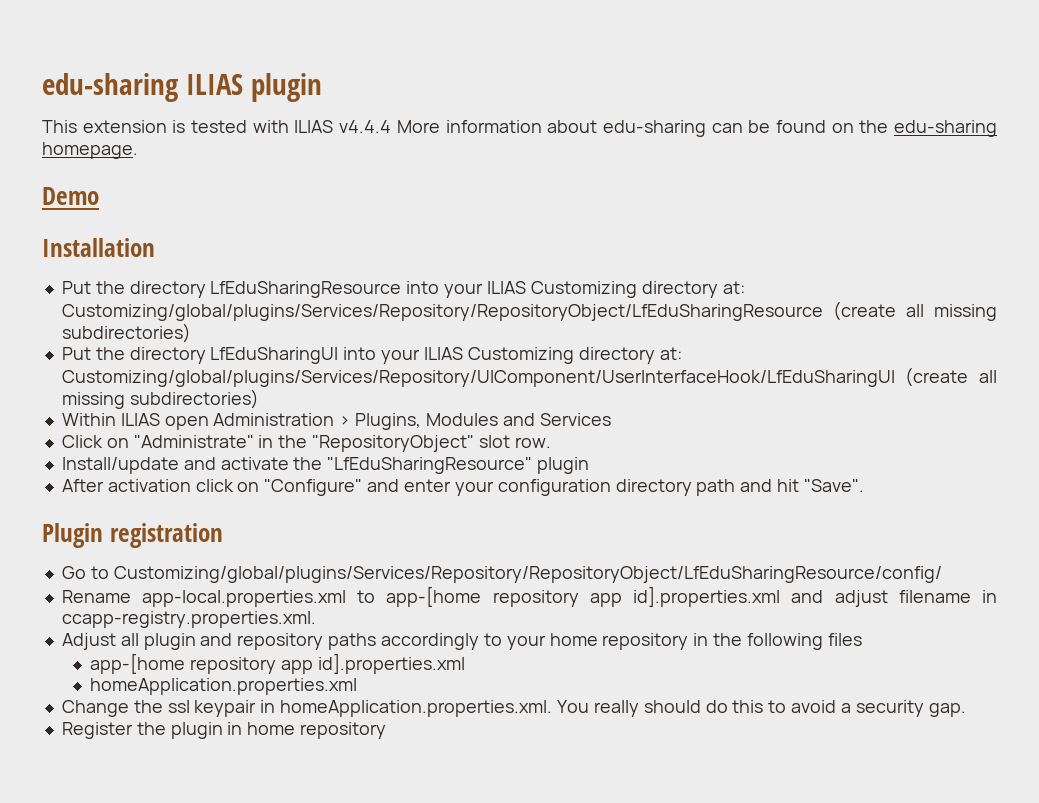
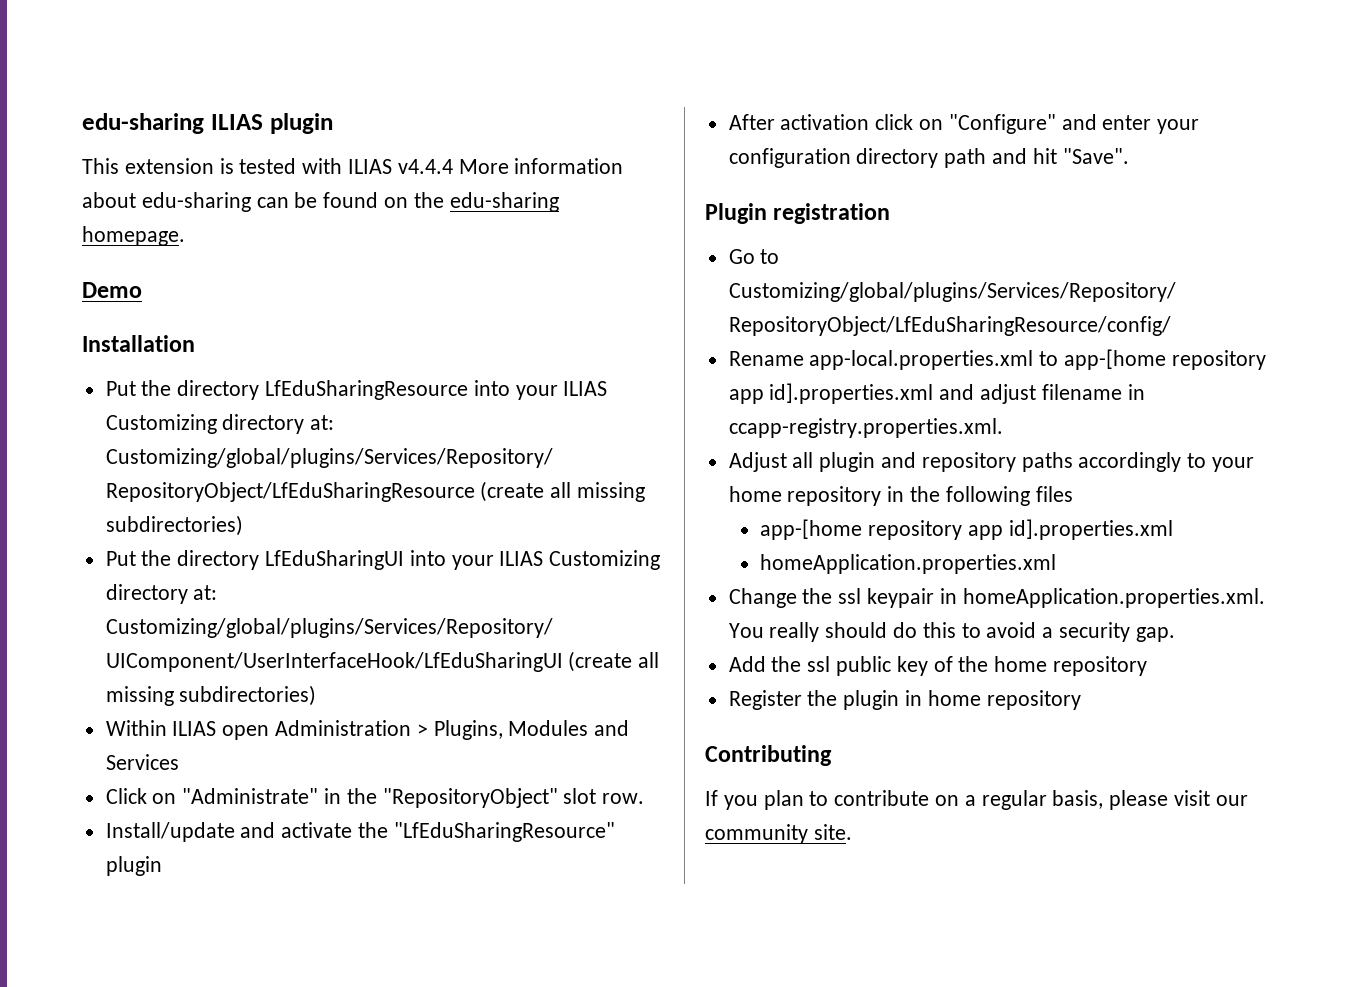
(966, 710) none -> [728,656,1148,676] // Add the ssl public key of the home repository
(387, 730) none -> [705,745,832,766] [705,790,1248,810] [705,824,852,844] // Contributing // If you plan to contribute on a regular basis, please visit our community site.

